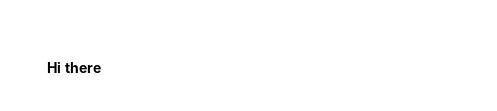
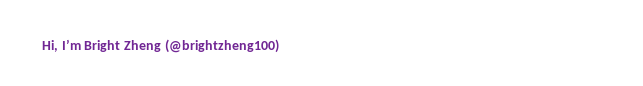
[47,61,101,73] Hi there -> [42,39,279,53] Hi, I’m Bright Zheng (@brightzheng100)

